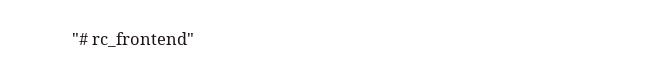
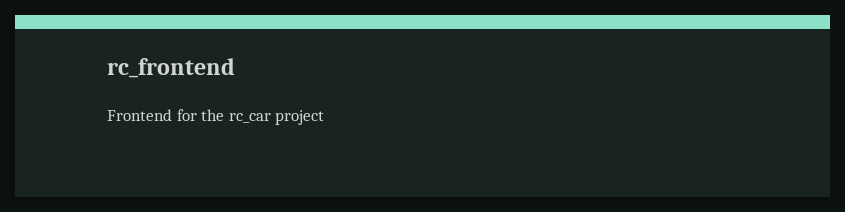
[72,32,195,47] "# rc_frontend" -> [107,58,235,78] [107,109,325,125] rc_frontend // Frontend for the rc_car project

